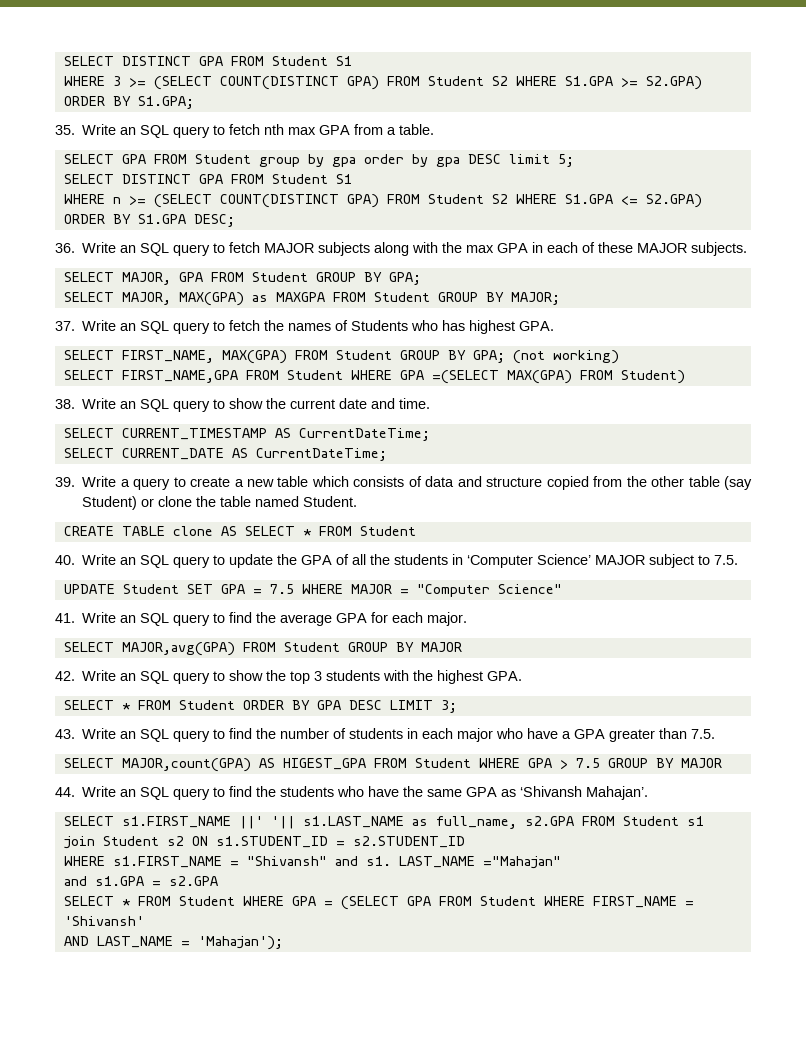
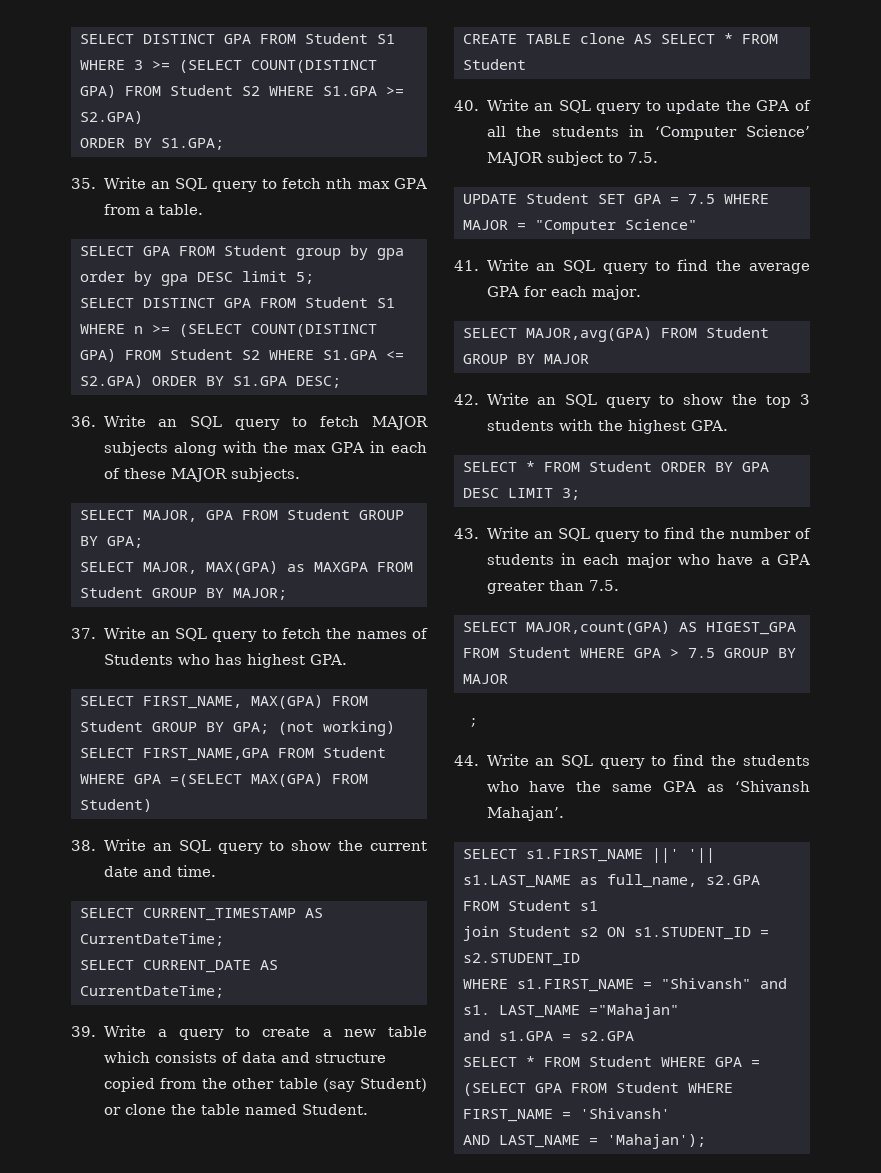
(722, 763) none -> [471,718,477,727] // ;

